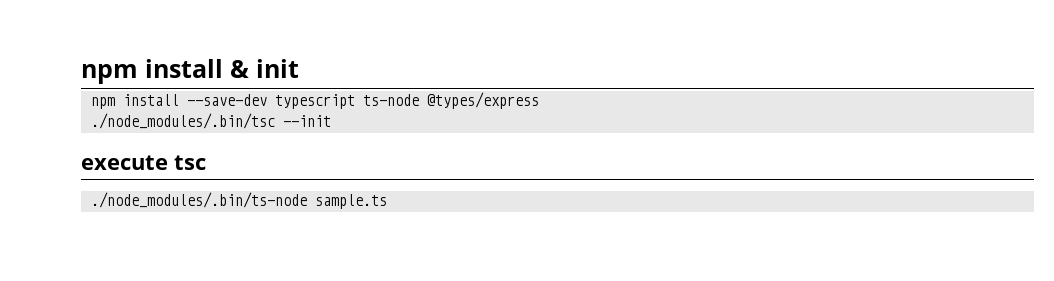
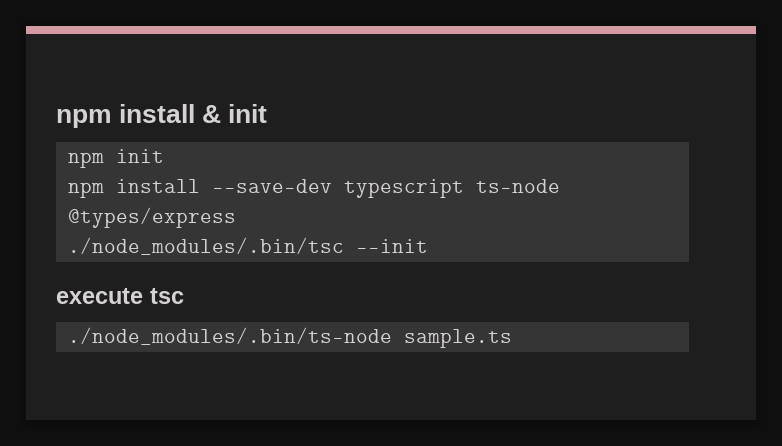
(299, 68) none -> [68,149,164,168] // npm init

